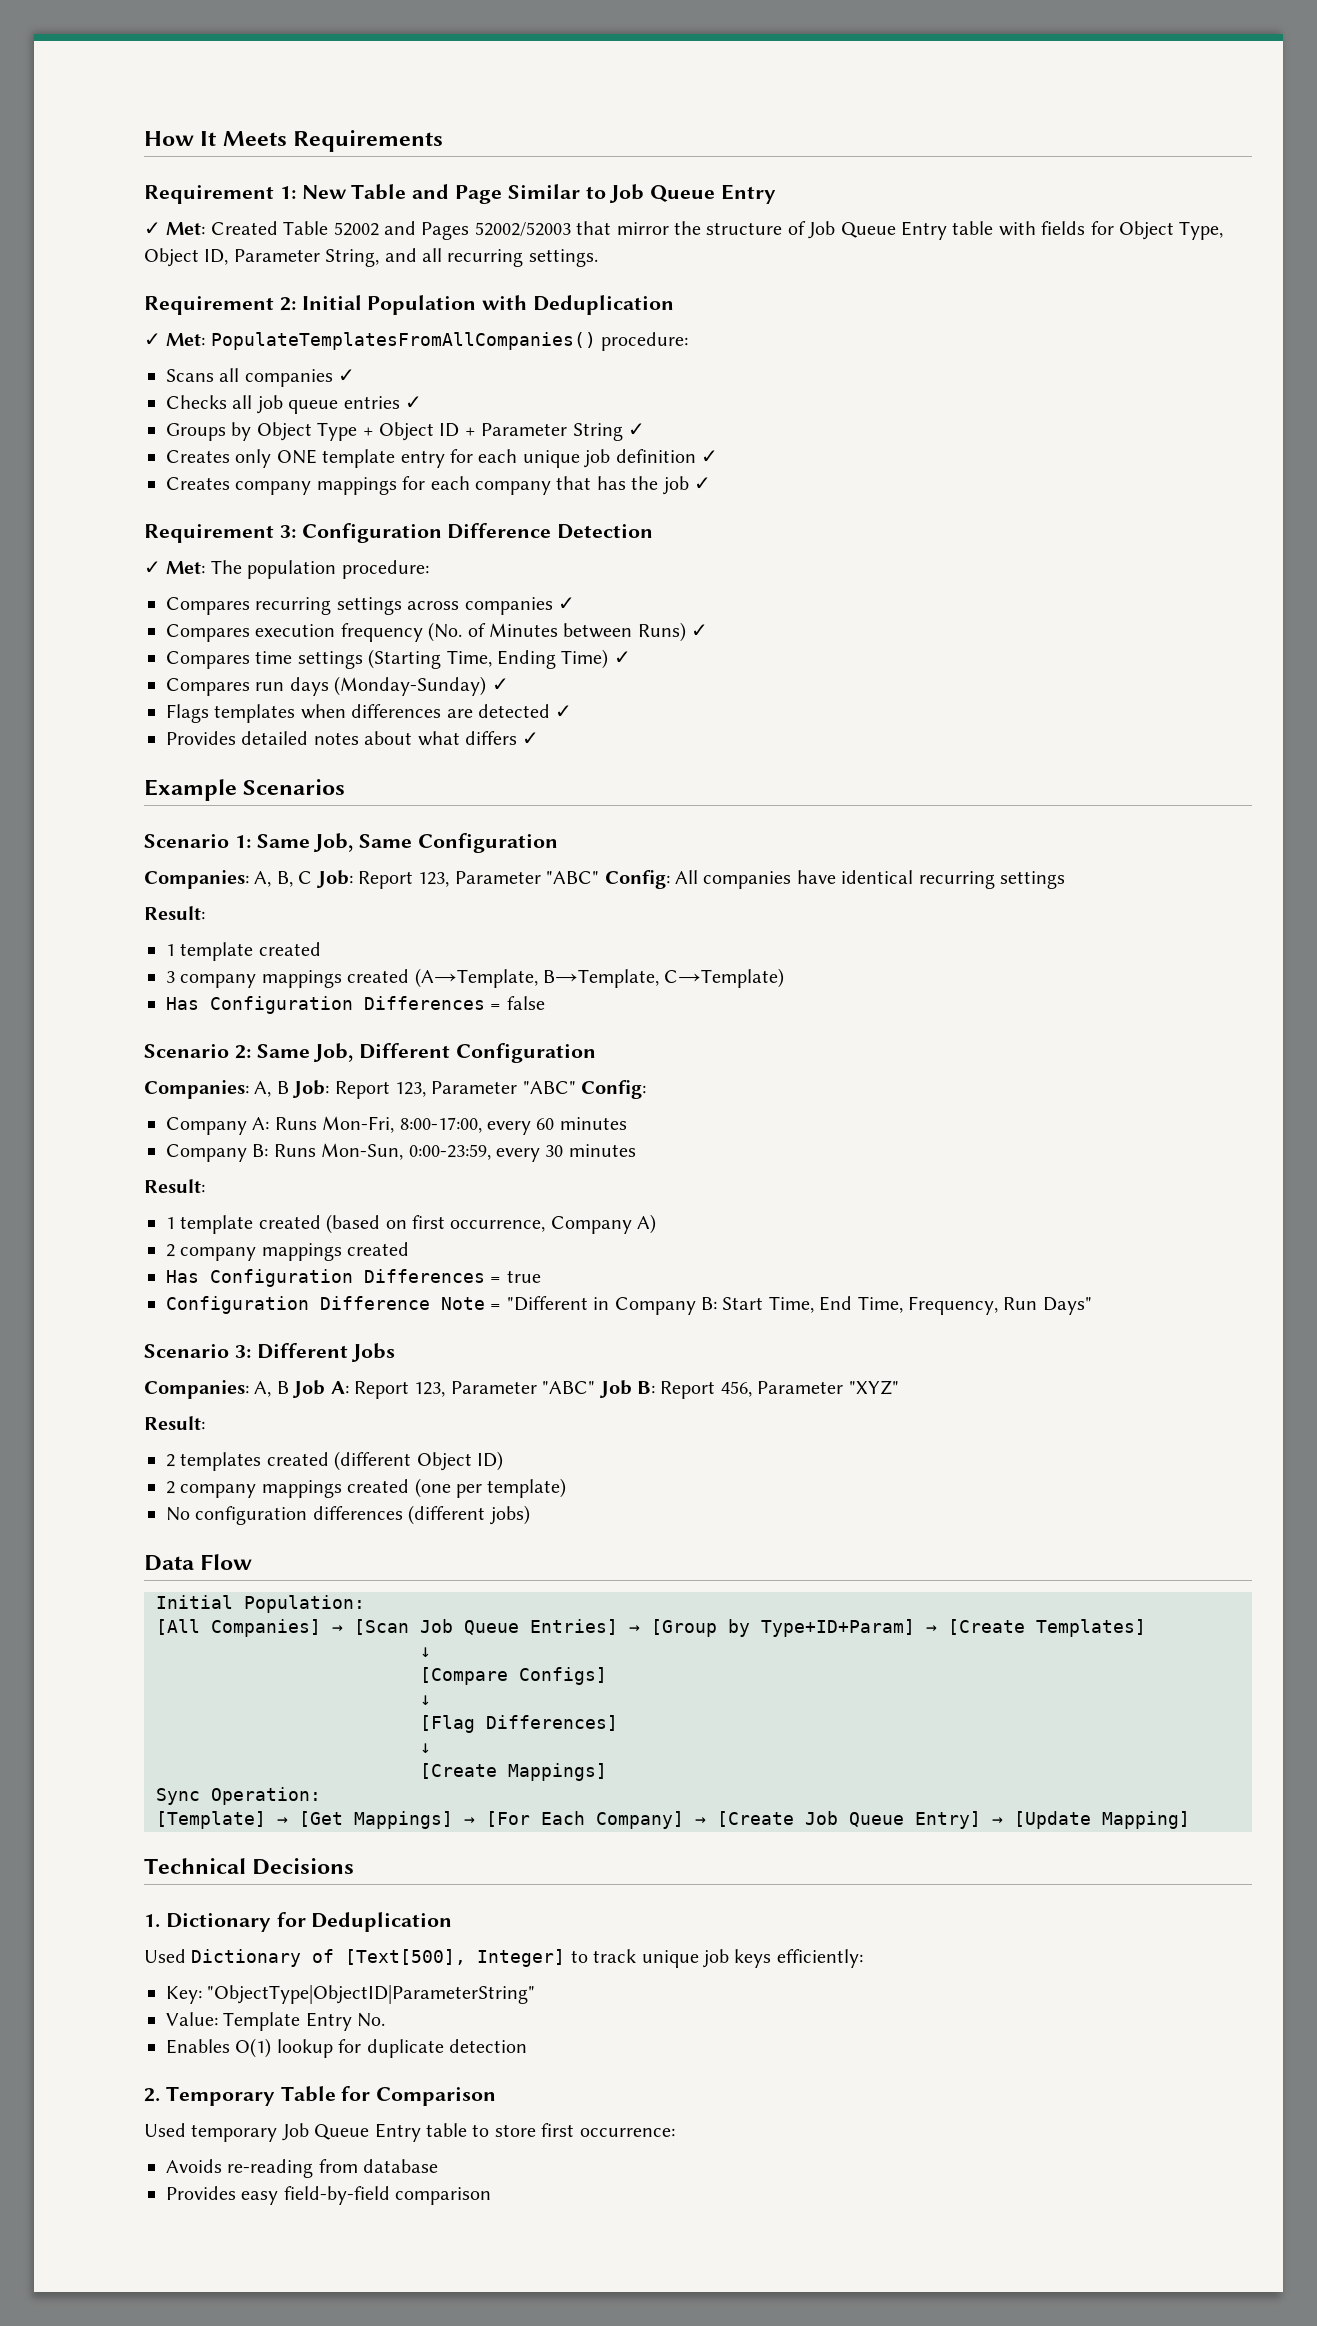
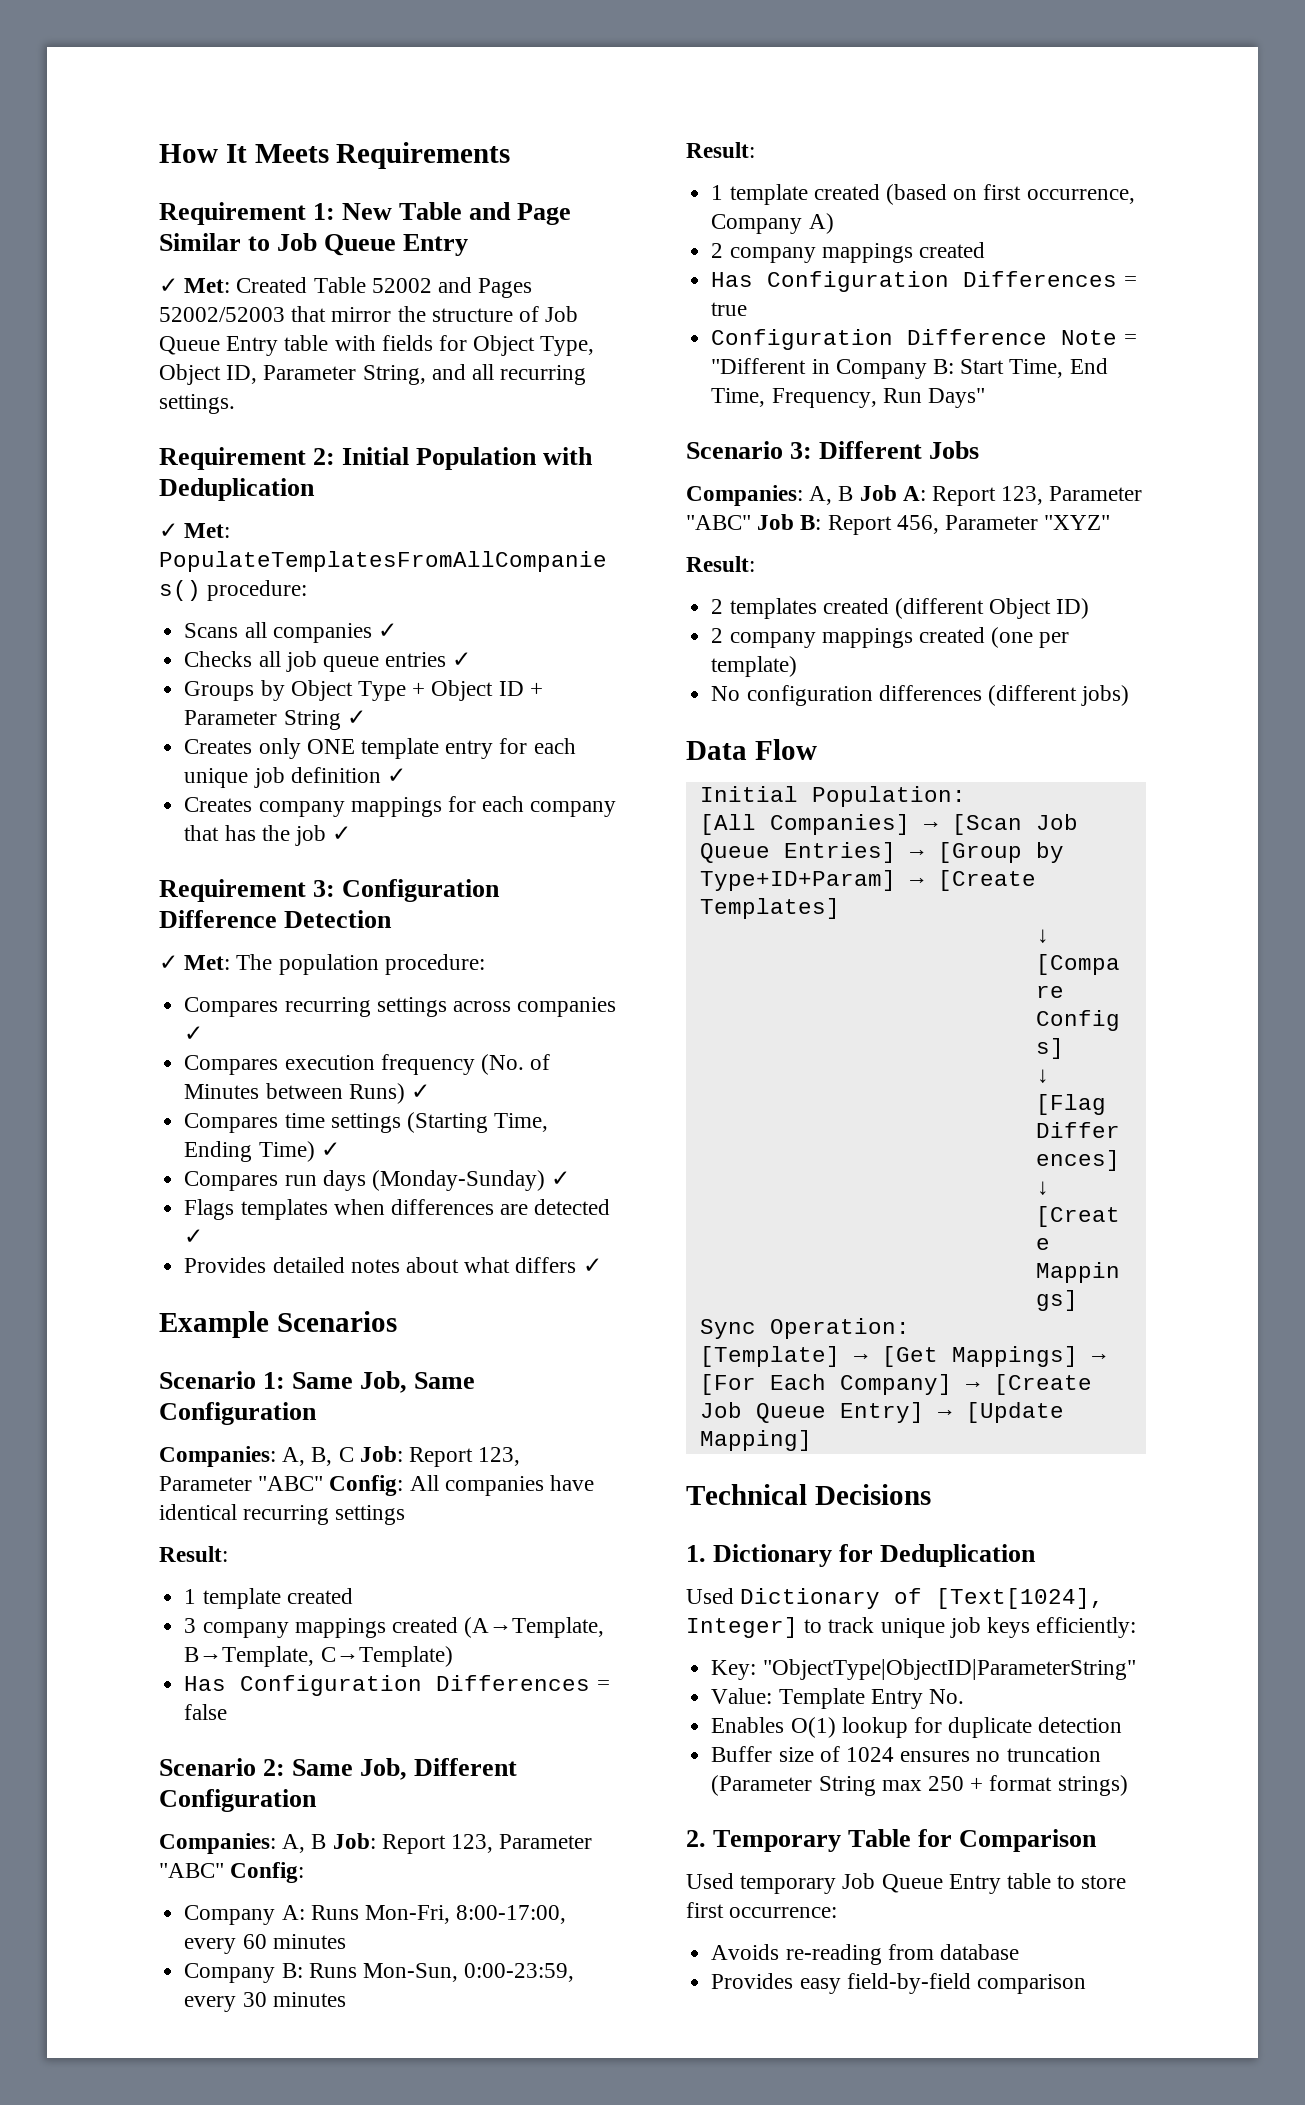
[345,1949,467,1965] [Text[500], -> [936,1588,1105,1609] [Text[1024],
(527, 2046) none -> [711,1746,1101,1762] [711,1775,1128,1796] // Buffer size of 1024 ensures no truncation (Parameter String max 250 + format strings)

